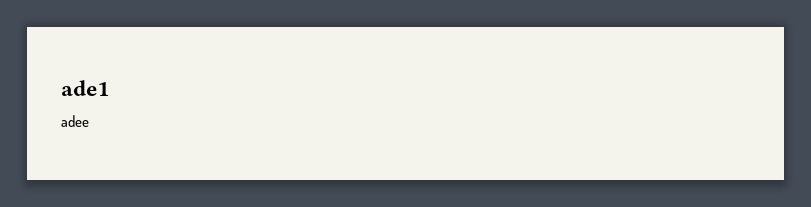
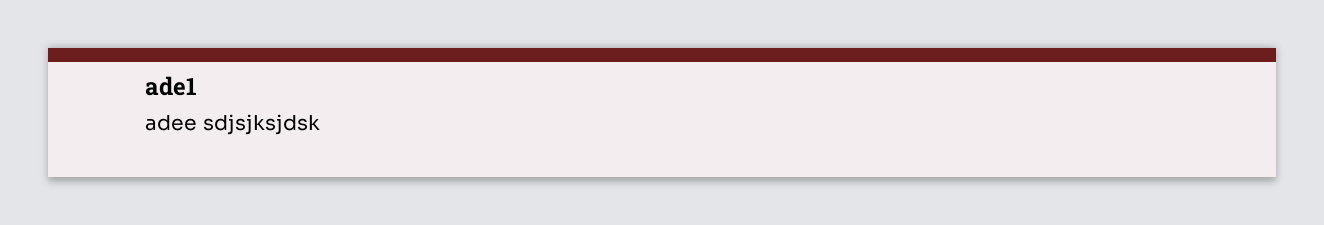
(89, 121) none -> [202,114,320,135] sdjsjksjdsk

